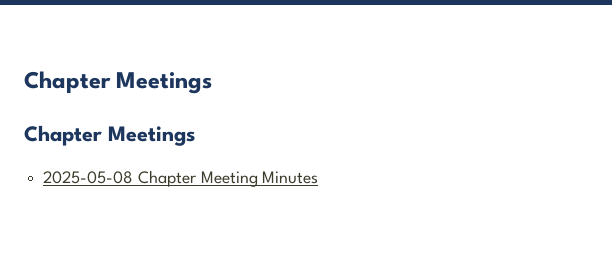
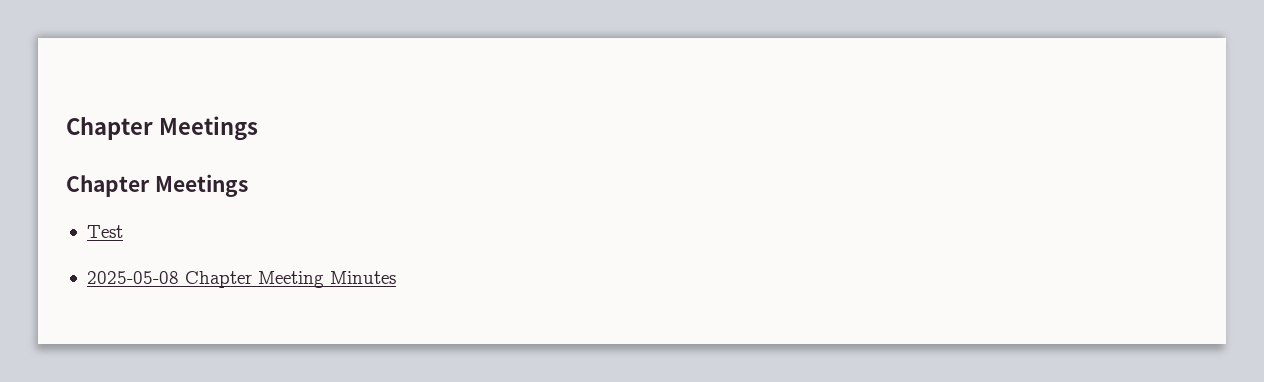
(195, 136) none -> [86,225,123,238] // Test

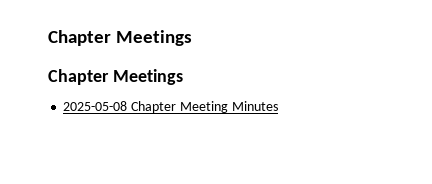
[86,225,123,238] // Test -> (183, 77) none

